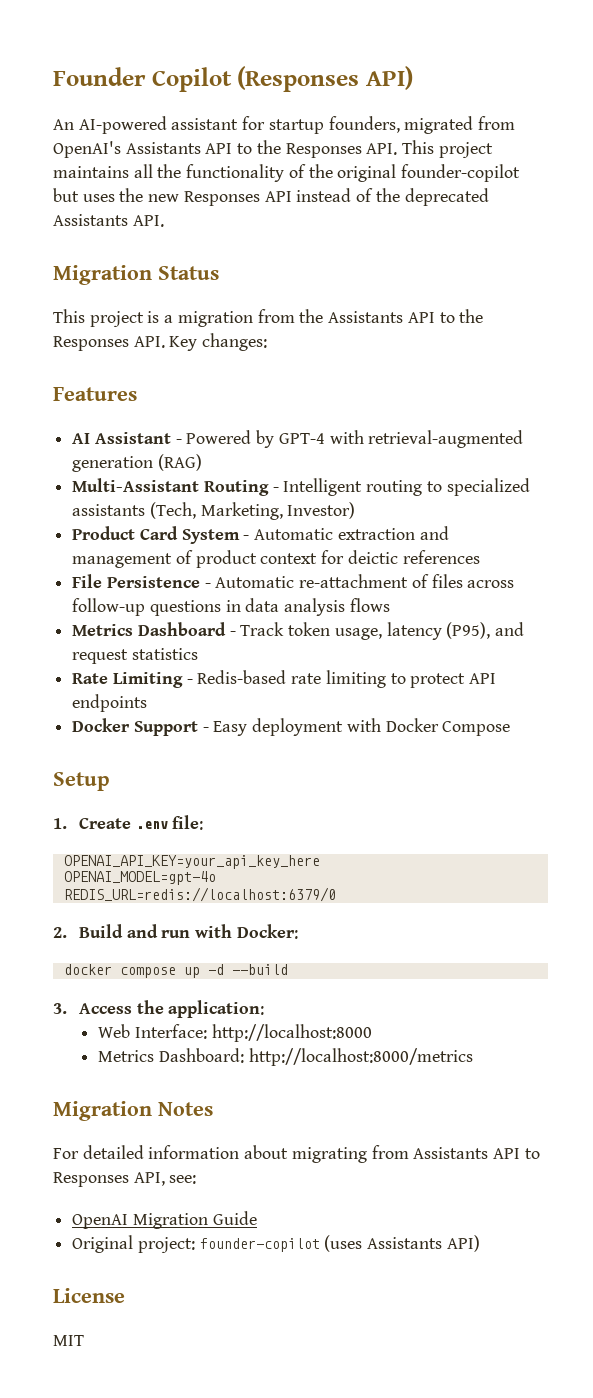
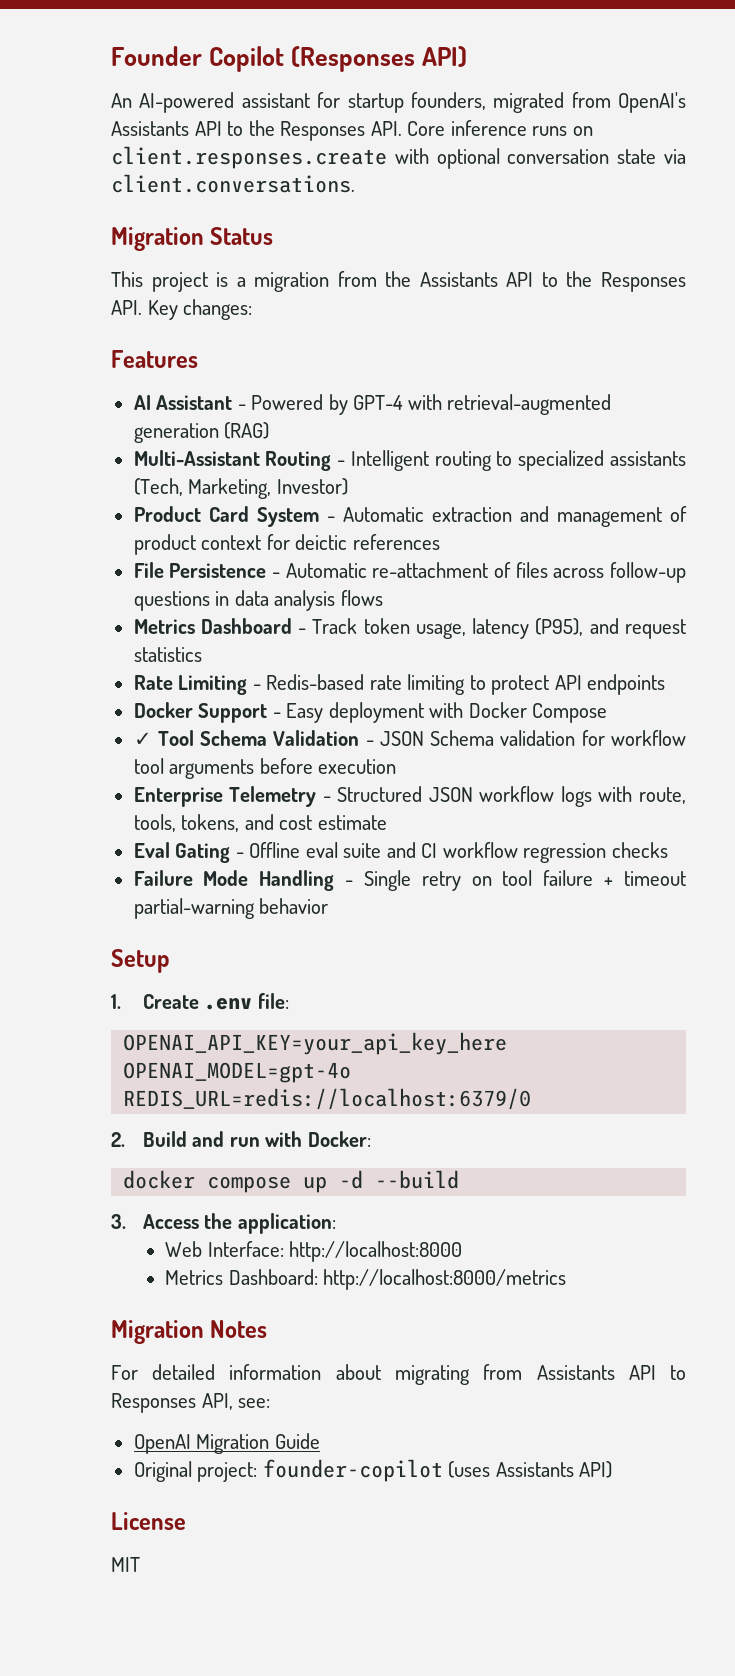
[402,140,493,158] [53,164,521,182] [53,188,489,206] [53,214,164,227] This project maintains all the functionality of the original founder-copilot but uses the new Responses API instead of the deprecated Assistants API. -> [407,120,593,136] [111,146,686,169] [111,174,355,193] Core inference runs on client.responses.create with optional conversation state via client.conversations.
(511, 728) none -> [133,730,686,746] [133,758,397,779] [133,786,687,807] [133,814,387,832] [133,842,668,863] [133,870,686,891] [133,898,329,919] // ✓ Tool Schema Validation - JSON Schema validation for workflow tool arguments before execution // Enterprise Telemetry - Structured JSON workflow logs with route, tools, tokens, and cost estimate // Eval Gating - Offline eval suite and CI workflow regression checks // Failure Mode Handling - Single retry on tool failure + timeout partial-warning behavior

